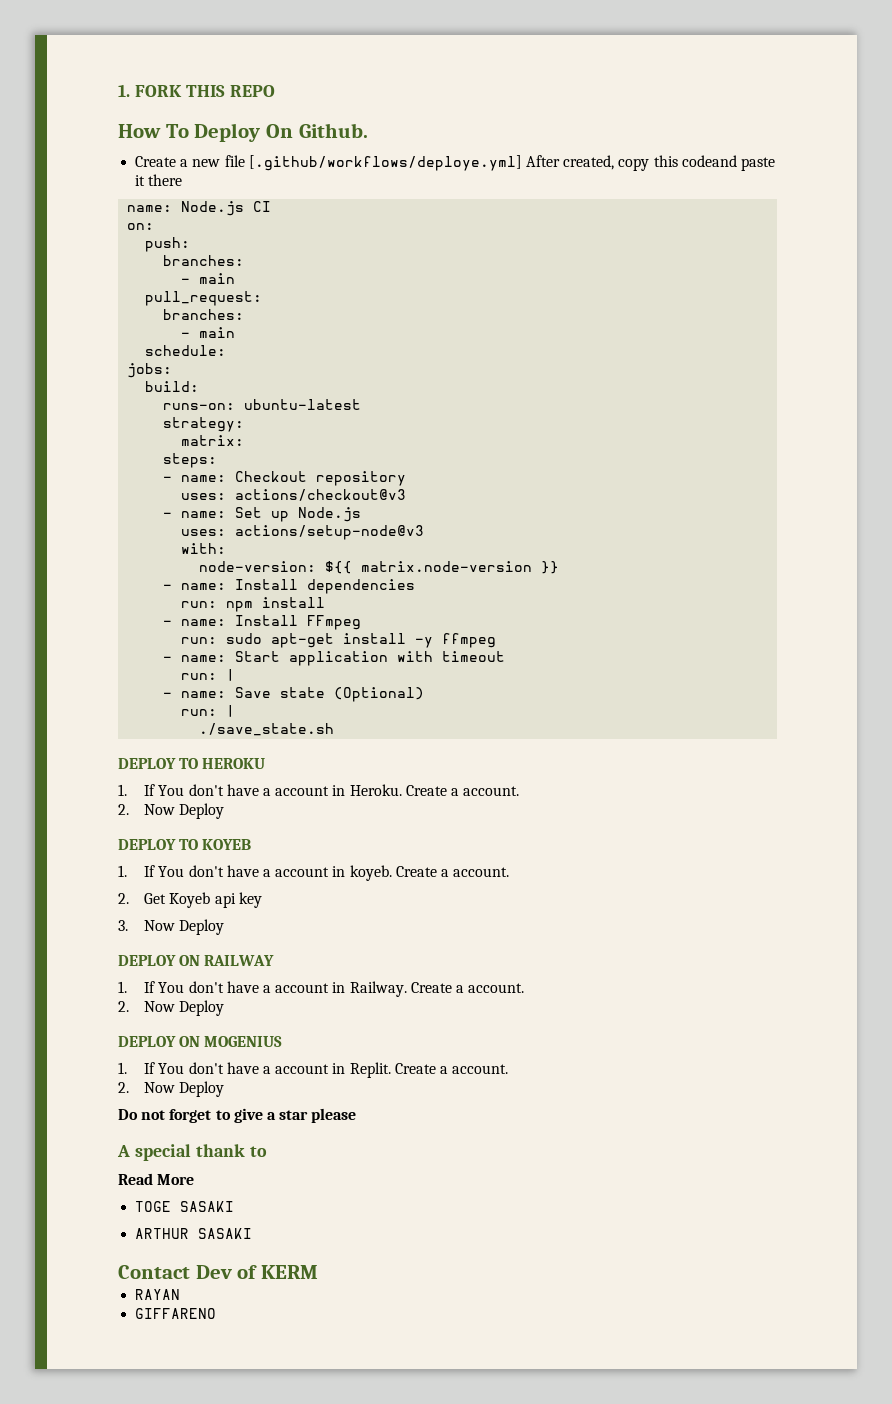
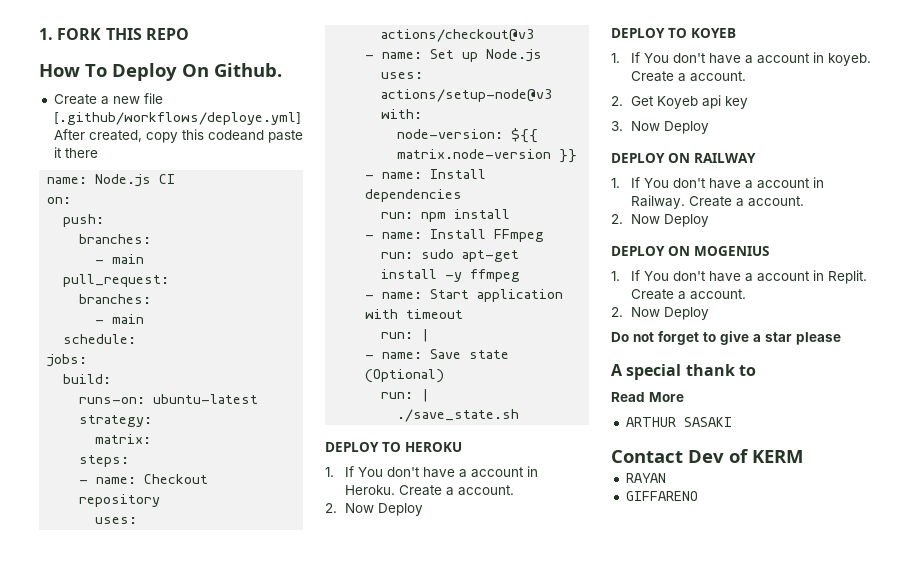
[135,1201,235,1212] // TOGE SASAKI -> (684, 397) none

